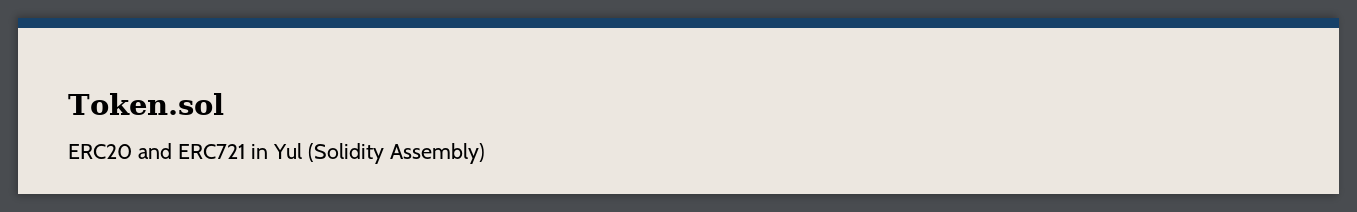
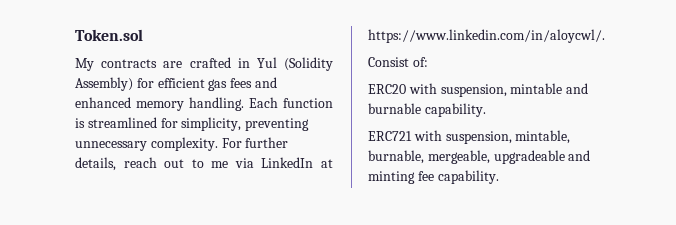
[68,143,485,164] ERC20 and ERC721 in Yul (Solidity Assembly) -> [75,57,333,71] [75,77,277,91] [75,97,333,111] [75,117,310,131] [75,137,289,151] [75,157,334,171] [368,29,605,43] [368,57,428,67] [368,83,589,97] [368,103,486,117] [368,130,571,144] [368,150,591,164] [368,170,499,184] My contracts are crafted in Yul (Solidity Assembly) for efficient gas fees and enhanced memory handling. Each function is streamlined for simplicity, preventing unnecessary complexity. For further details, reach out to me via LinkedIn at https://www.linkedin.com/in/aloycwl/. // Consist of: // ERC20 with suspension, mintable and burnable capability. // ERC721 with suspension, mintable, burnable, mergeable, upgradeable and minting fee capability.

